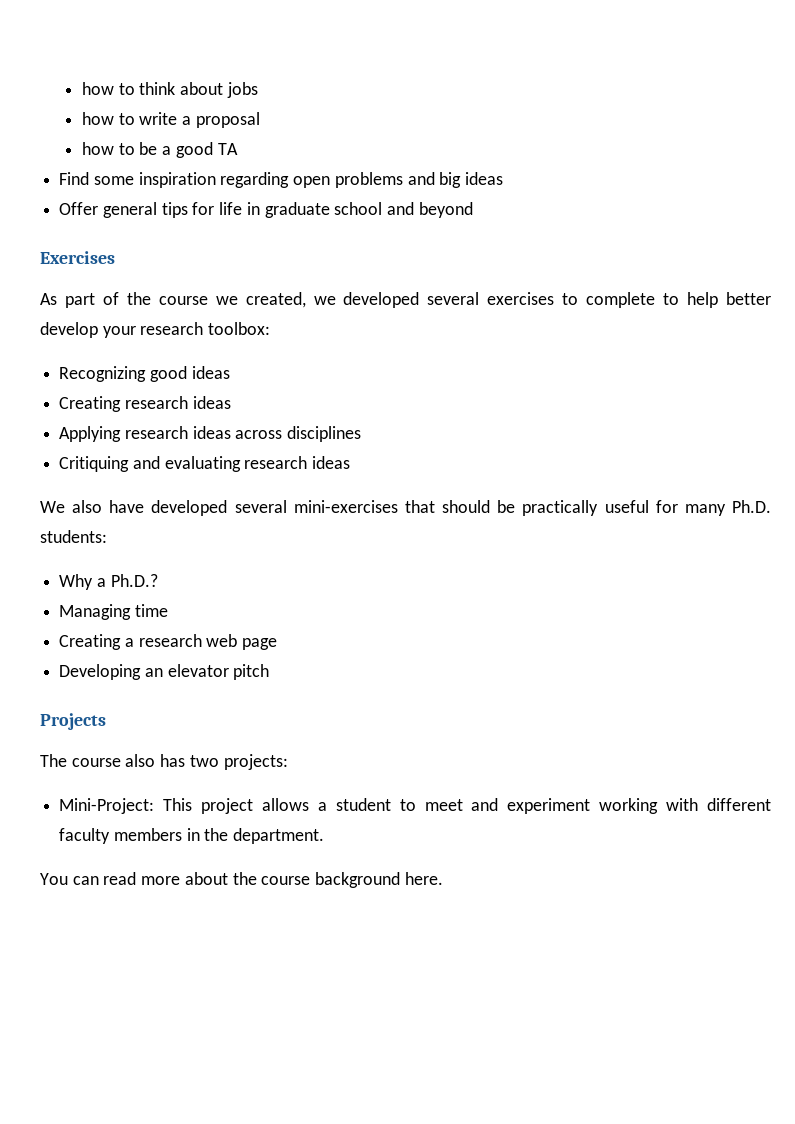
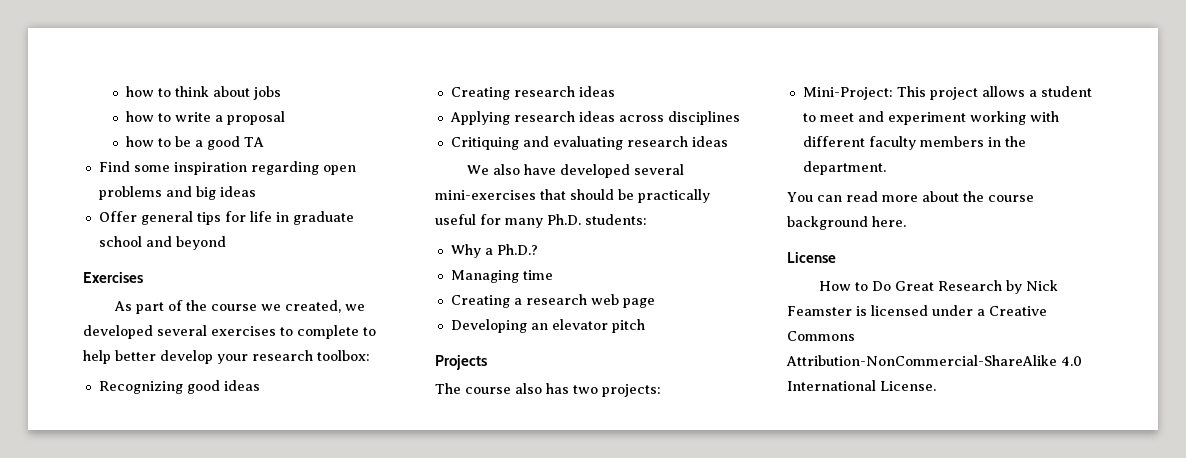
(443, 878) none -> [787,252,836,263] [819,280,1059,294] [787,305,1047,316] [787,331,855,341] [786,355,1082,366] [787,380,936,391] // License // How to Do Great Research by Nick Feamster is licensed under a Creative Commons Attribution-NonCommercial-ShareAlike 4.0 International License.

